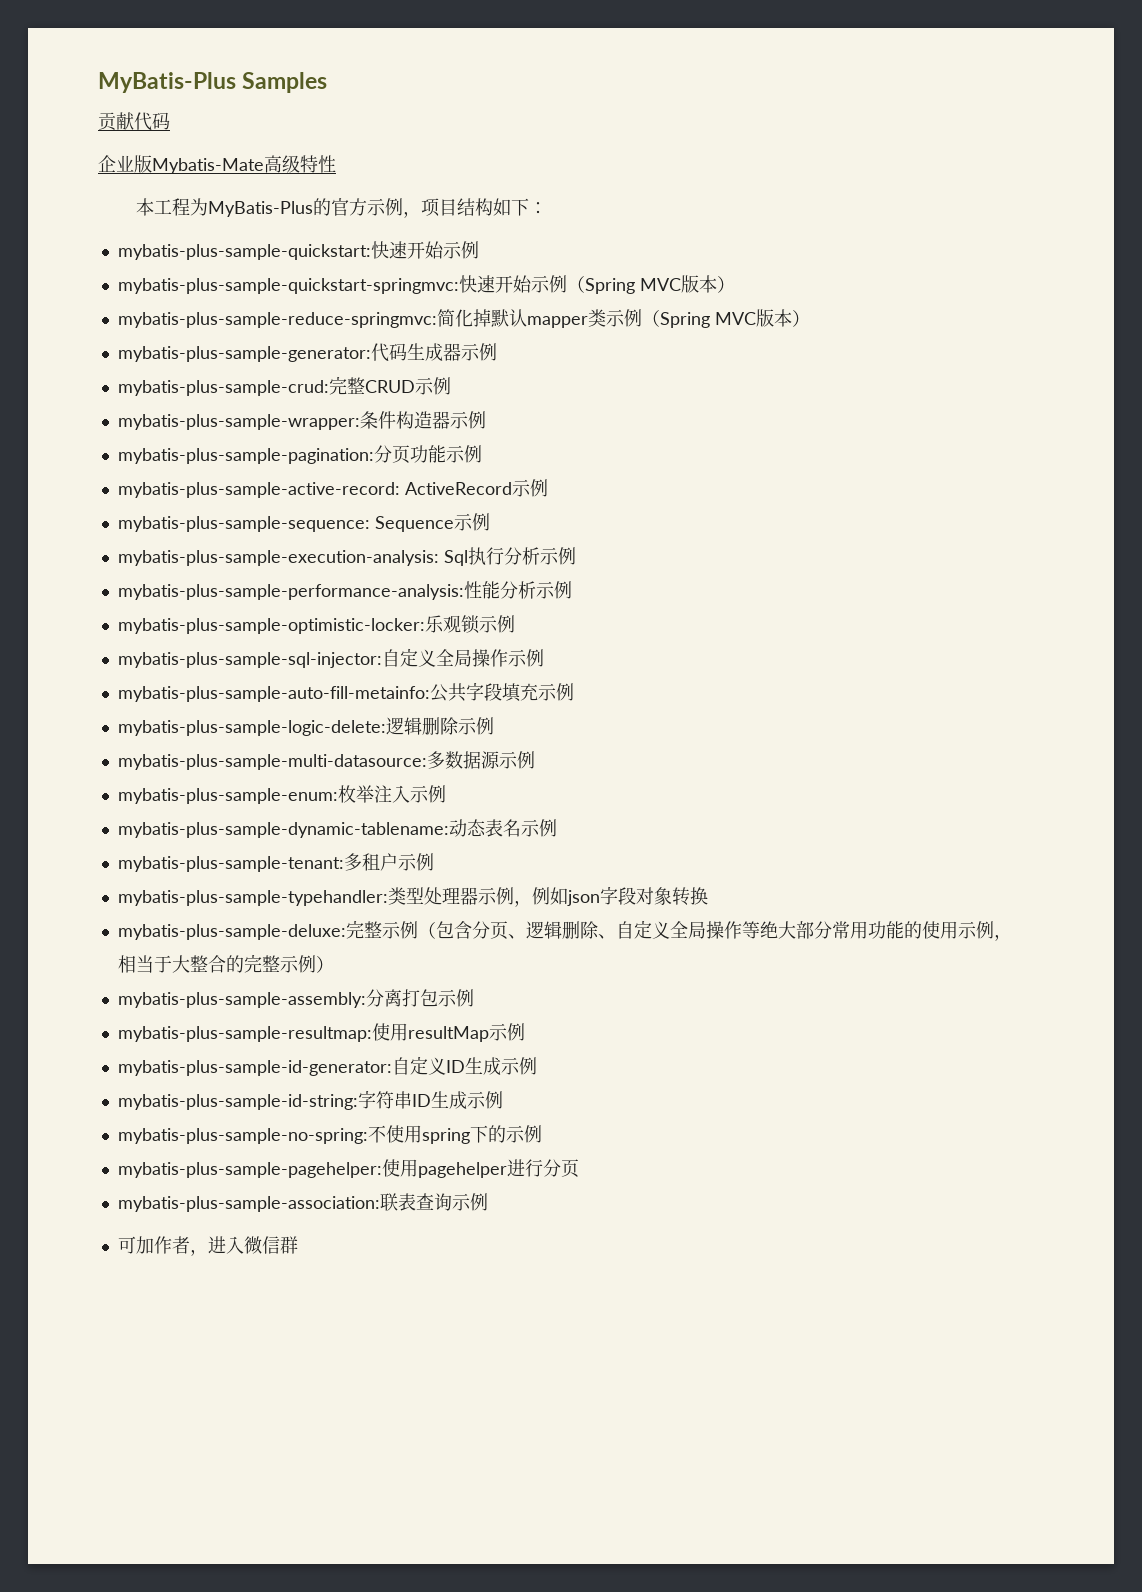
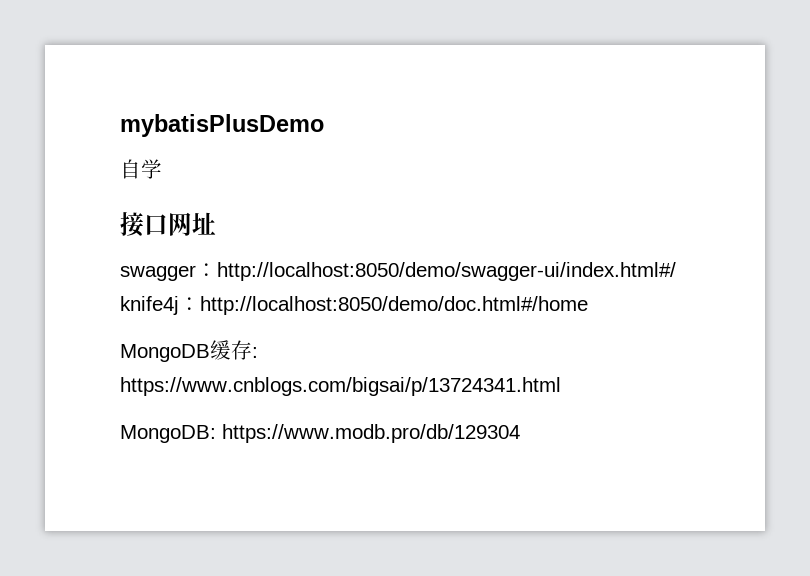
[98,72,328,93] [98,112,170,131] [98,155,336,174] [136,198,548,218] [117,241,479,260] [117,275,735,294] [117,309,810,328] [117,343,497,362] [117,376,451,396] [117,411,486,430] [117,445,482,464] [117,479,548,498] [117,513,490,532] [117,547,576,566] [117,581,572,600] [117,615,515,634] [117,648,544,668] [117,682,574,702] [117,717,494,736] [117,751,535,770] [117,785,446,804] [117,819,557,838] [117,853,434,872] [117,886,708,907] [117,920,1012,941] [117,954,334,973] [117,989,474,1008] [117,1023,525,1042] [117,1056,537,1076] [117,1090,503,1110] [117,1125,542,1144] [117,1159,579,1178] [117,1193,488,1212] [117,1236,298,1256] MyBatis-Plus Samples // 贡献代码 // 企业版Mybatis-Mate高级特性 // 本工程为MyBatis-Plus的官方示例，项目结构如下： // mybatis-plus-sample-quickstart:快速开始示例 // mybatis-plus-sample-quickstart-springmvc:快速开始示例（Spring MVC版本） // mybatis-plus-sample-reduce-springmvc:简化掉默认mapper类示例（Spring MVC版本） // mybatis-plus-sample-generator:代码生成器示例 // mybatis-plus-sample-crud:完整CRUD示例 // mybatis-plus-sample-wrapper:条件构造器示例 // mybatis-plus-sample-pagination:分页功能示例 // mybatis-plus-sample-active-record: ActiveRecord示例 // mybatis-plus-sample-sequence: Sequence示例 // mybatis-plus-sample-execution-analysis: Sql执行分析示例 // mybatis-plus-sample-performance-analysis:性能分析示例 // mybatis-plus-sample-optimistic-locker:乐观锁示例 // mybatis-plus-sample-sql-injector:自定义全局操作示例 // mybatis-plus-sample-auto-fill-metainfo:公共字段填充示例 // mybatis-plus-sample-logic-delete:逻辑删除示例 // mybatis-plus-sample-multi-datasource:多数据源示例 // mybatis-plus-sample-enum:枚举注入示例 // mybatis-plus-sample-dynamic-tablename:动态表名示例 // mybatis-plus-sample-tenant:多租户示例 // mybatis-plus-sample-typehandler:类型处理器示例，例如json字段对象转换 // mybatis-plus-sample-deluxe:完整示例（包含分页、逻辑删除、自定义全局操作等绝大部分常用功能的使用示例，相当于大整合的完整示例） // mybatis-plus-sample-assembly:分离打包示例 // mybatis-plus-sample-resultmap:使用resultMap示例 // mybatis-plus-sample-id-generator:自定义ID生成示例 // mybatis-plus-sample-id-string:字符串ID生成示例 // mybatis-plus-sample-no-spring:不使用spring下的示例 // mybatis-plus-sample-pagehelper:使用pagehelper进行分页 // mybatis-plus-sample-association:联表查询示例 // 可加作者，进入微信群 -> [120,114,324,137] [120,159,162,179] [120,212,216,237] [120,262,676,281] [120,296,588,315] [120,340,258,362] [120,377,561,396] [120,424,520,443] mybatisPlusDemo // 自学 // 接口网址 // swagger：http://localhost:8050/demo/swagger-ui/index.html#/ knife4j：http://localhost:8050/demo/doc.html#/home // MongoDB缓存: https://www.cnblogs.com/bigsai/p/13724341.html // MongoDB: https://www.modb.pro/db/129304

